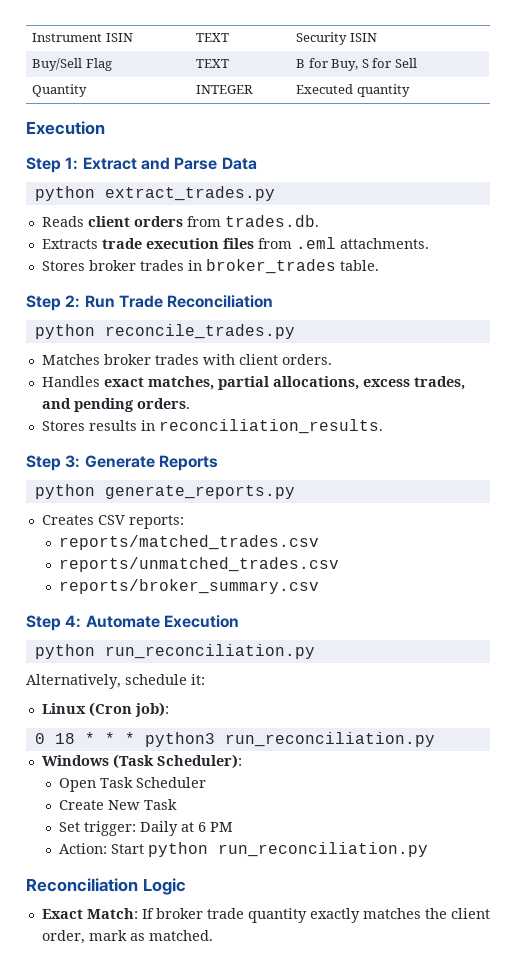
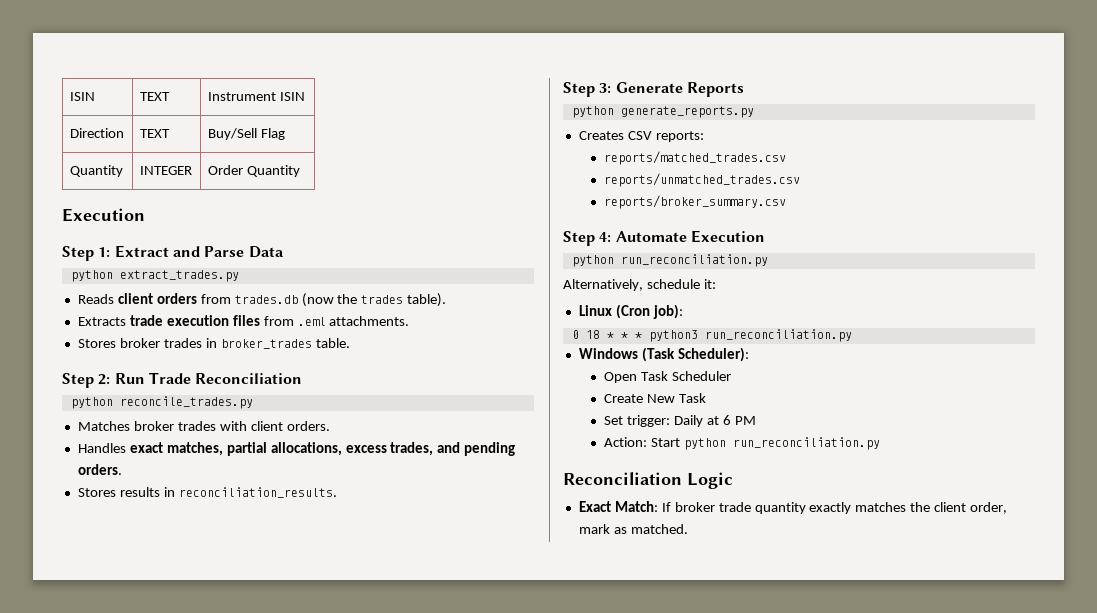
[32,33,103,42] Instrument -> (69, 96) none
[296,32,348,45] Security -> [207,92,276,101] Instrument
[32,58,112,71] [196,59,230,68] [296,58,417,71] Buy/Sell Flag | TEXT | B for Buy, S for Sell -> [69,128,124,138] [139,129,170,138] [207,128,285,140] Direction | TEXT | Buy/Sell Flag
[296,84,410,97] Executed quantity -> [207,165,300,177] Order Quantity
[224,215,319,227] trades.db. -> [234,293,447,307] trades.db (now the trades table).

